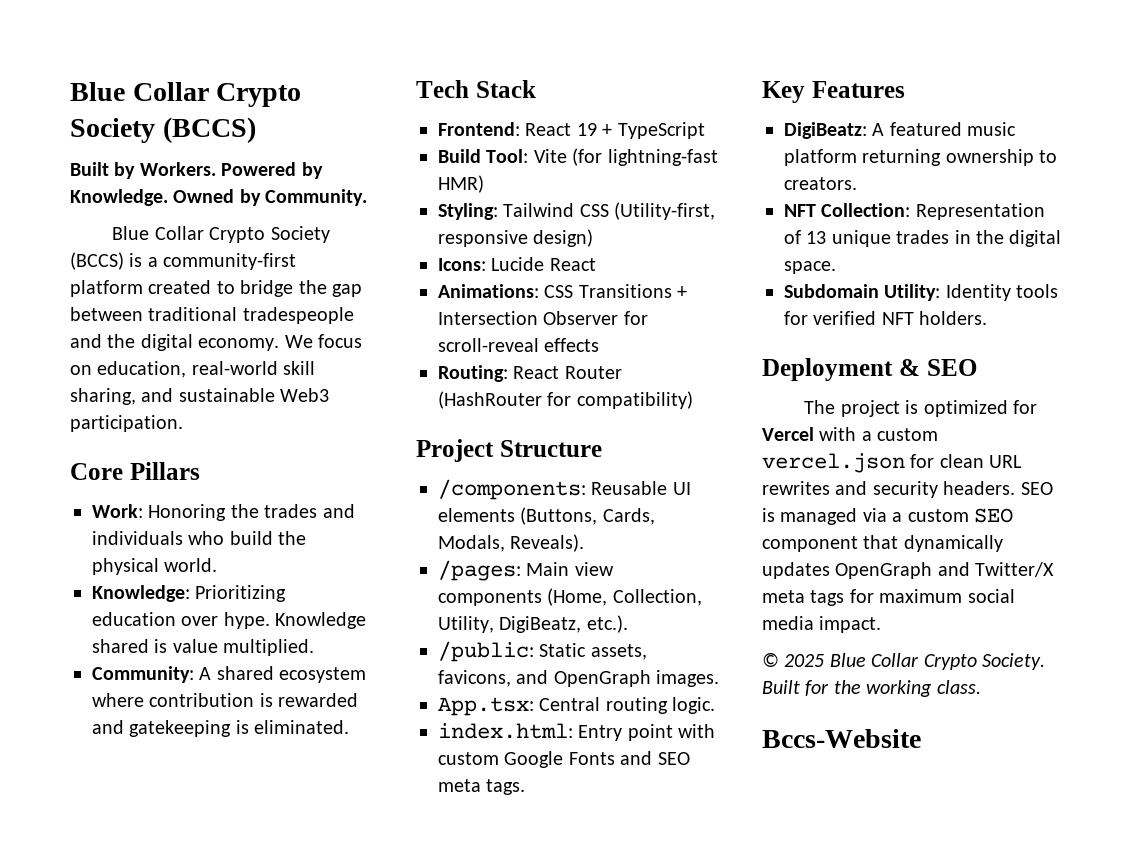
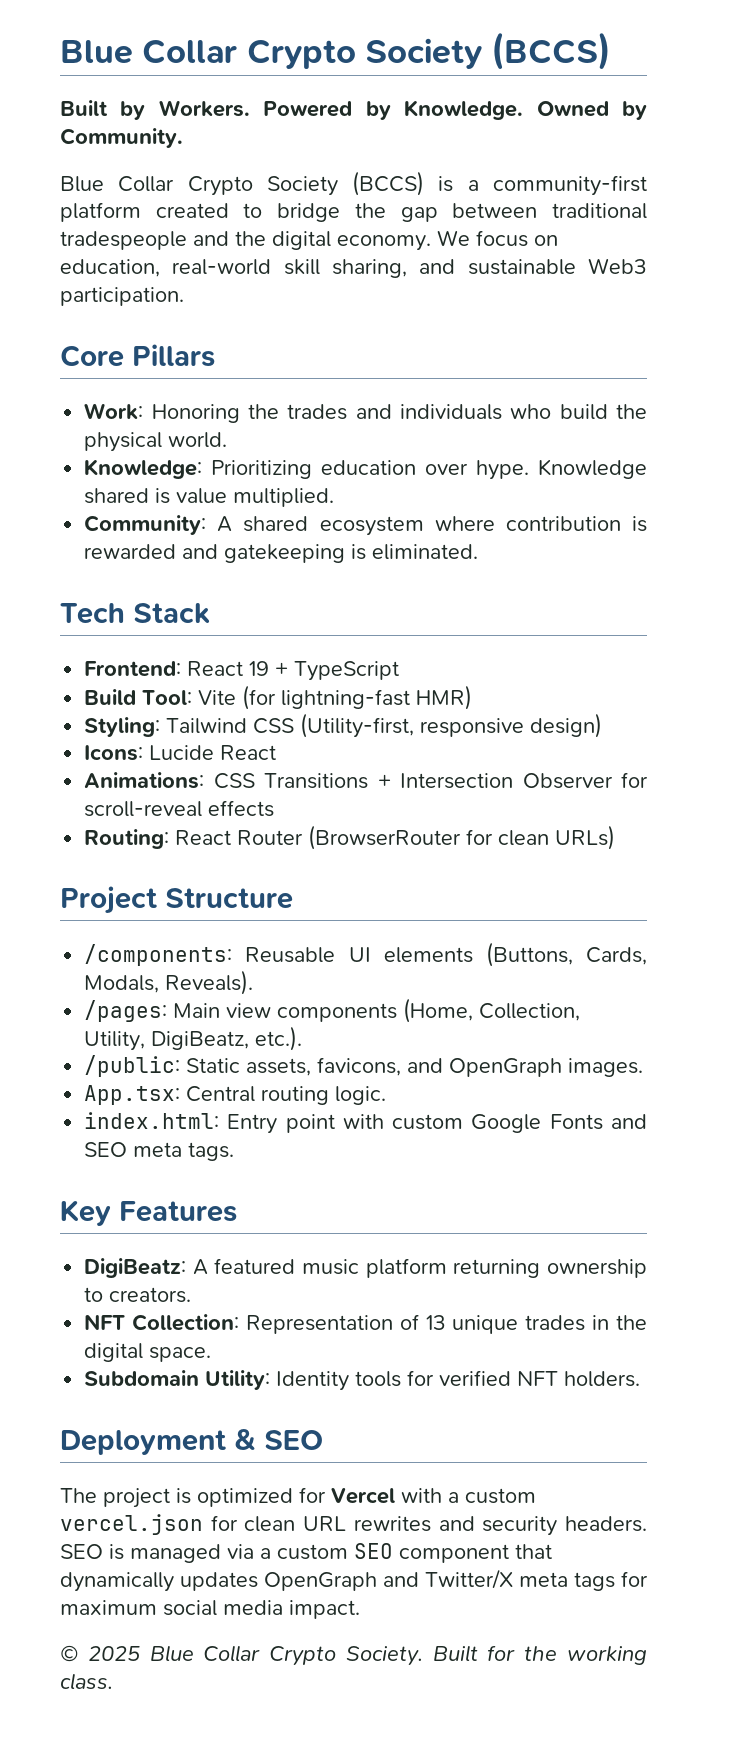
[438,391,693,409] (HashRouter for compatibility) -> [308,825,616,850] (BrowserRouter for clean URLs)
[762,729,921,748] // Bccs-Website -> (113, 1681) none

